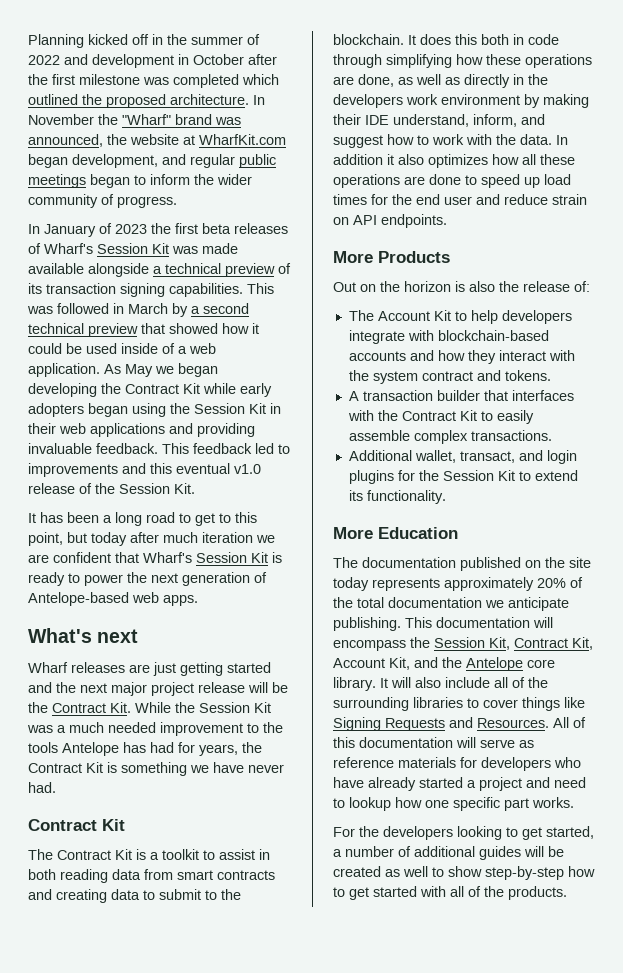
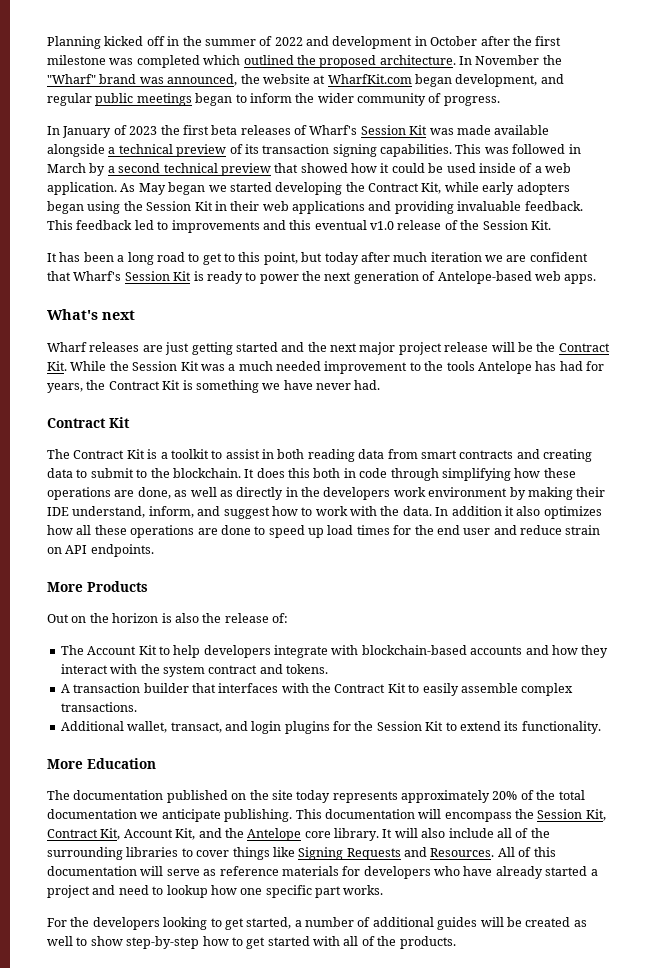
[155,363,218,377] we began -> [168,182,272,195] began we started
[183,383,200,394] Kit -> [421,182,442,194] Kit,

